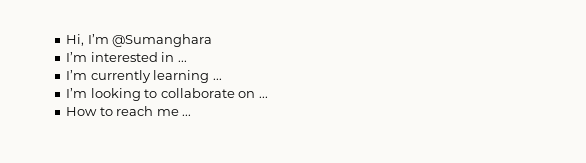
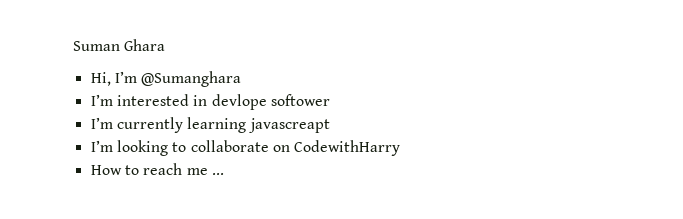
(66, 40) none -> [73,39,166,51] Suman Ghara //
[177,60,187,62] ... -> [211,94,330,110] devlope softower
[212,78,222,80] ... -> [248,118,330,133] javascreapt
[258,96,268,98] ... -> [294,140,401,156] CodewithHarry

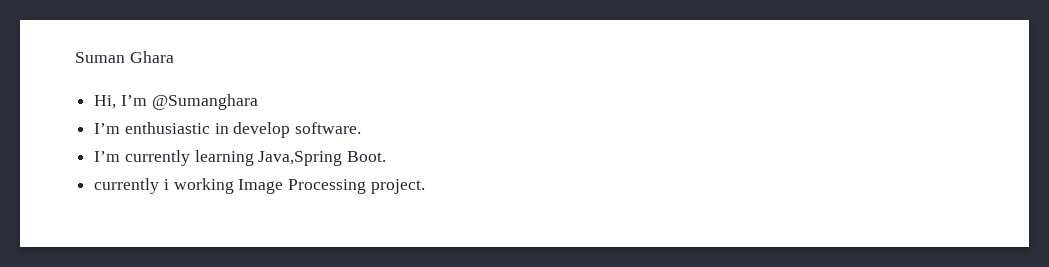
[116,94,330,110] interested in devlope softower -> [124,122,362,138] enthusiastic in develop software.
[248,118,330,133] [90,140,401,156] [90,163,224,175] javascreapt // I’m looking to collaborate on CodewithHarry // How to reach me ... -> [258,151,387,166] [94,178,425,194] Java,Spring Boot. // currently i working Image Processing project.

